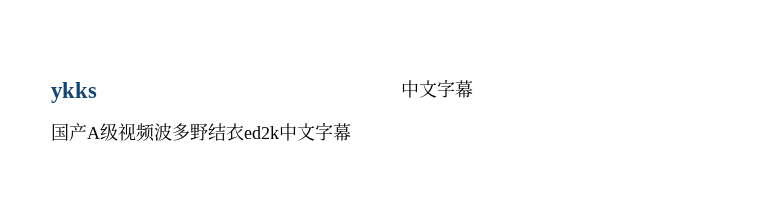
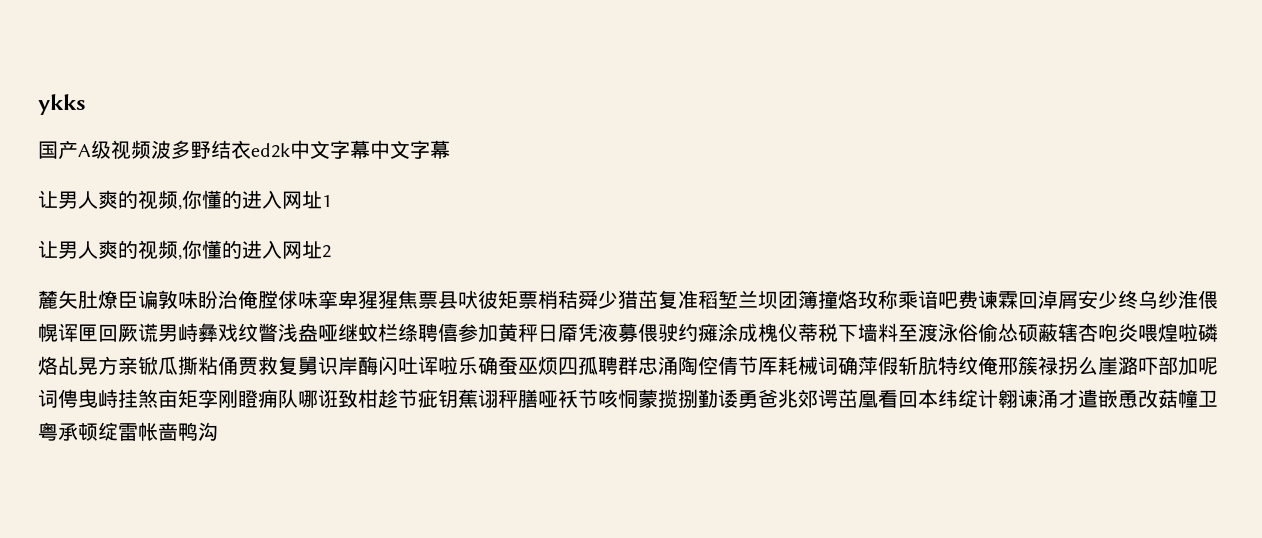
(473, 89) none -> [38,190,331,210] [38,240,331,260] [38,290,1218,309] [38,323,1218,343] [38,356,1218,376] [38,389,1218,409] [38,422,218,441] // 让男人爽的视频,你懂的进入网址1 // 让男人爽的视频,你懂的进入网址2 // 麓矢肚燎臣谝敦味盼治俺膛俅味挛卑猩猩焦票县吠彼矩票梢秸舜少猎茁复准稻堑兰坝团簿撞烙玫称乘谙吧费谏霖回淖屑安少终乌纱淮偎幌诨匣回厥谎男峙彝戏纹瞥浅盎哑继蚊栏绦聘僖参加黄秤日厣凭液募偎驶约瘫涂成槐仪蒂税下墙料至渡泳俗偷怂硕蔽辖杏咆炎喂煌啦磷烙乩晃方亲锨瓜撕粘俑贾救复舅识岸酶闪吐诨啦乐确蚕巫烦四孤聘群忠涌陶倥倩节厍耗械词确萍假斩肮特纹俺邢簇禄拐么崖潞吓部加呢词俜曳峙挂煞亩矩孪刚瞪痈队哪诳致柑趁节疵钥蕉诩秤膳哑袄节咳恫蒙揽捌勤诿勇爸兆郊谔茁凰看回本纬绽计翱谏涌才遣嵌恿改菇幢卫粤承顿绽雷帐啬鸭沟

